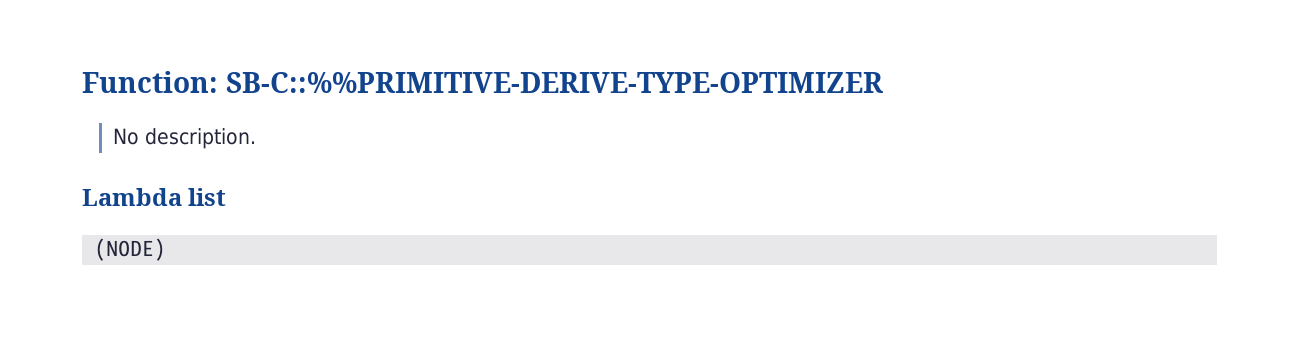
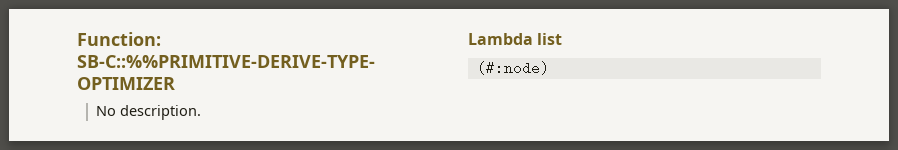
[94,238,167,261] (NODE) -> [476,61,549,75] (#:node)

